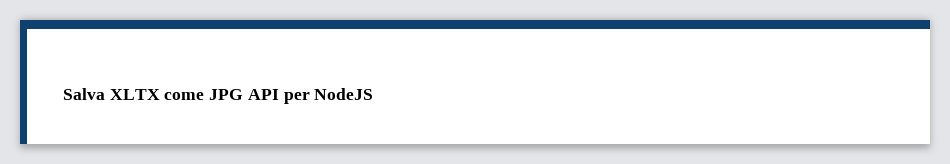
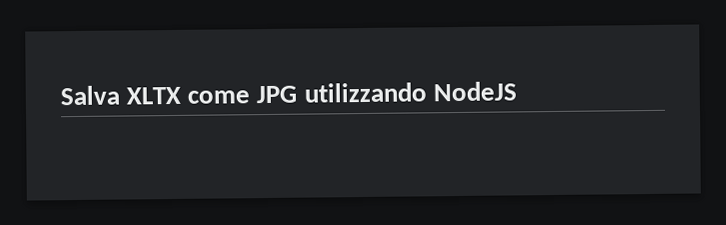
[247,89,310,104] API per -> [303,82,427,103] utilizzando

